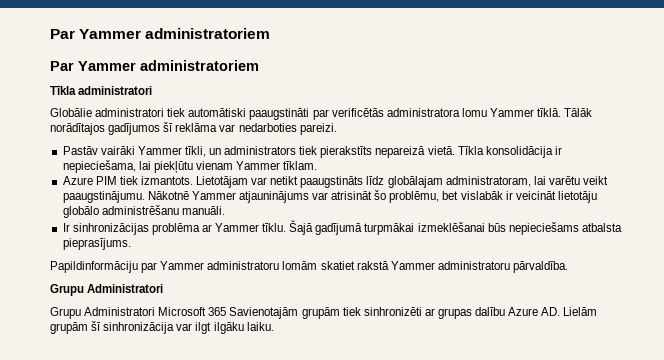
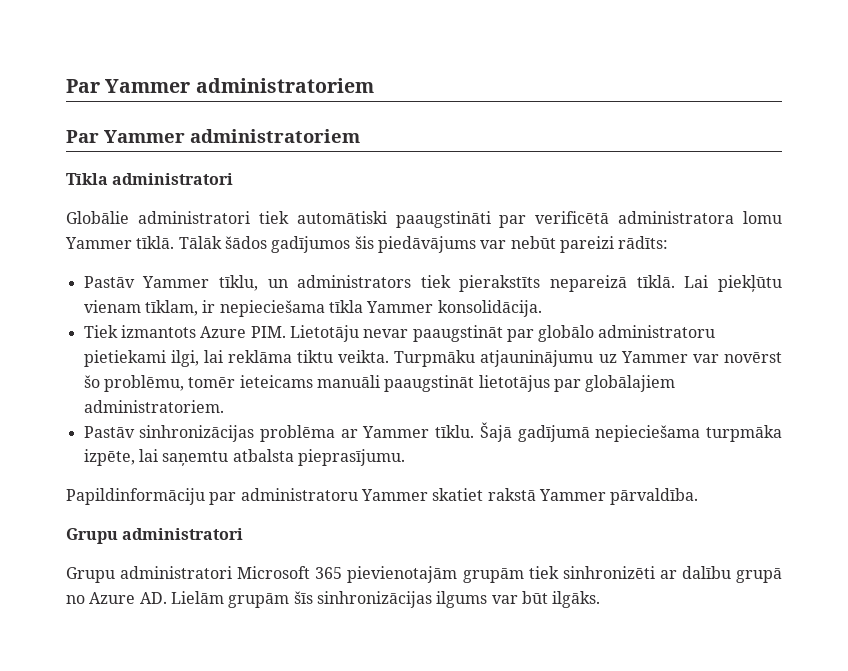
[331,108,384,117] verificētās -> [535,211,610,224] verificētā
[50,122,337,135] [62,146,206,157] norādītajos gadījumos šī reklāma var nedarboties pareizi. // Pastāv vairāki Yammer tīkli, -> [224,236,669,253] [83,275,258,291] šādos gadījumos šis piedāvājums var nebūt pareizi rādīts: // Pastāv Yammer tīklu,
[427,146,562,158] [62,160,318,173] [62,176,609,188] [62,190,597,203] [62,205,225,218] [62,223,70,232] vietā. Tīkla konsolidācija ir nepieciešama, lai piekļūtu vienam Yammer tīklam. // Azure PIM tiek izmantots. Lietotājam var netikt paaugstināts līdz globālajam administratoram, lai varētu veikt paaugstinājumu. Nākotnē Yammer atjauninājums var atrisināt šo problēmu, bet vislabāk ir veicināt lietotāju globālo administrēšanu manuāli. // Ir -> [636,275,782,292] [83,300,542,317] [83,325,716,342] [83,350,782,367] [83,375,676,392] [83,400,224,413] [83,426,135,438] tīklā. Lai piekļūtu vienam tīklam, ir nepieciešama tīkla Yammer konsolidācija. // Tiek izmantots Azure PIM. Lietotāju nevar paaugstināt par globālo administratoru pietiekami ilgi, lai reklāma tiktu veikta. Turpmāku atjauninājumu uz Yammer var novērst šo problēmu, tomēr ieteicams manuāli paaugstināt lietotājus par globālajiem administratoriem. // Pastāv
[364,222,622,235] [62,238,131,250] turpmākai izmeklēšanai būs nepieciešams atbalsta pieprasījums. -> [595,425,782,442] [83,449,405,466] nepieciešama turpmāka izpēte, lai saņemtu atbalsta pieprasījumu.
[160,261,318,270] Yammer administratoru lomām -> [240,488,428,501] administratoru Yammer
[437,261,510,270] administratoru -> (606, 495) none
[87,284,164,293] [50,307,156,319] Administratori // Grupu Administratori -> [122,528,244,540] [66,566,233,583] administratori // Grupu administratori
[229,307,299,319] Savienotajām -> [347,566,458,583] pievienotajām
[437,307,506,319] grupas dalību -> [681,566,783,583] [66,595,85,604] dalību grupā no
[91,321,274,334] šī sinhronizācija var ilgt ilgāku laiku. -> [293,591,601,608] šīs sinhronizācijas ilgums var būt ilgāks.

